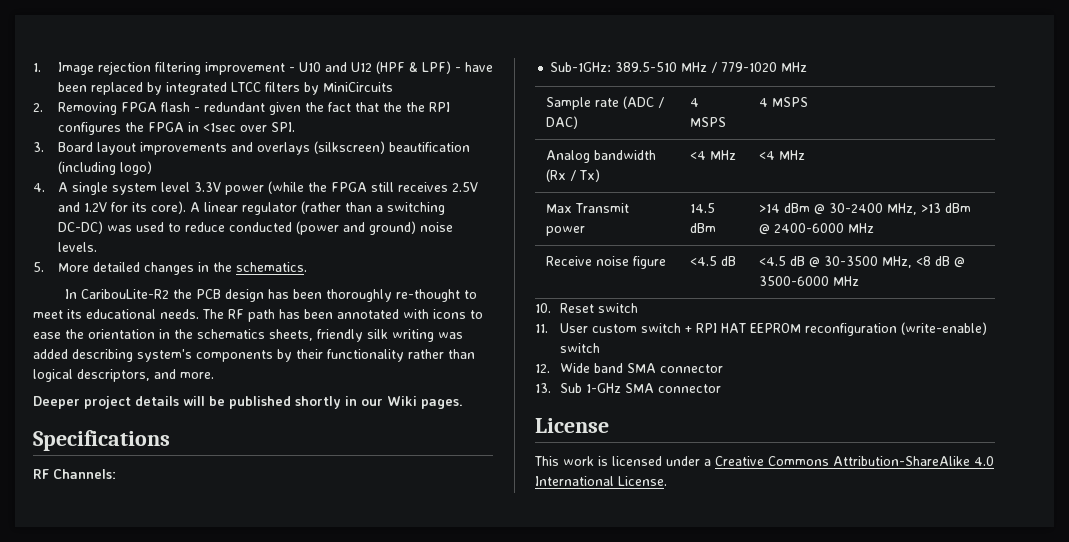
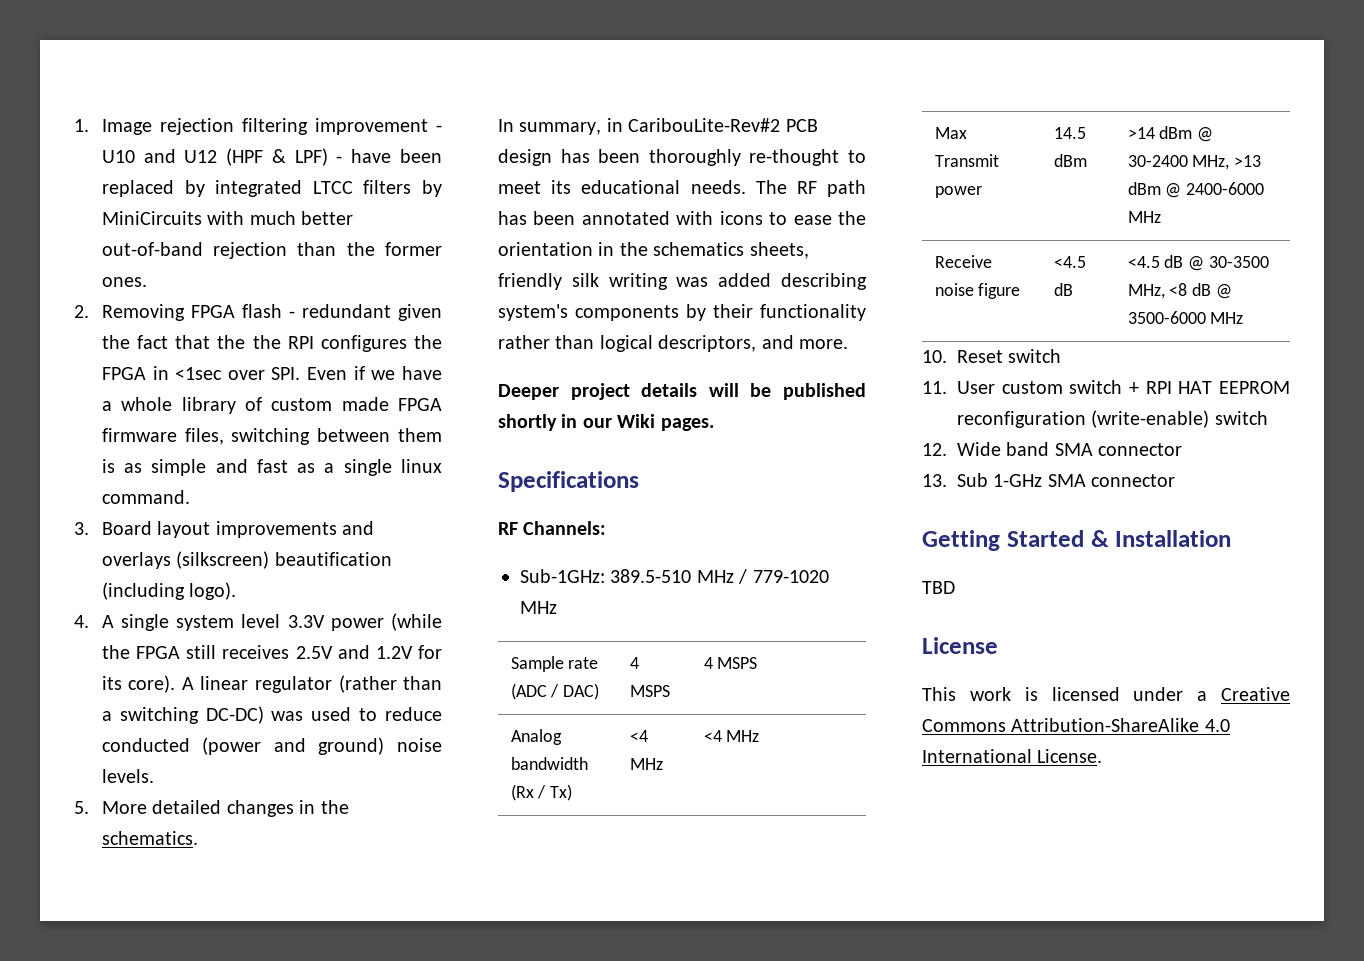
(393, 87) none -> [207,211,354,225] [101,242,442,259] [101,277,147,287] with much better out-of-band rejection than the former ones.
(295, 127) none -> [307,366,443,380] [101,397,442,414] [101,428,442,445] [101,459,443,476] [101,490,190,504] Even if we have a whole library of custom made FPGA firmware files, switching between them is as simple and fast as a single linux command.
[119,161,152,175] logo) -> [189,582,237,600] logo).
[81,289,193,299] CaribouLite-R2 the -> [519,118,781,135] summary, in CaribouLite-Rev#2
(721, 388) none -> [922,530,1232,551] [922,581,955,594] // Getting Started & Installation // TBD

